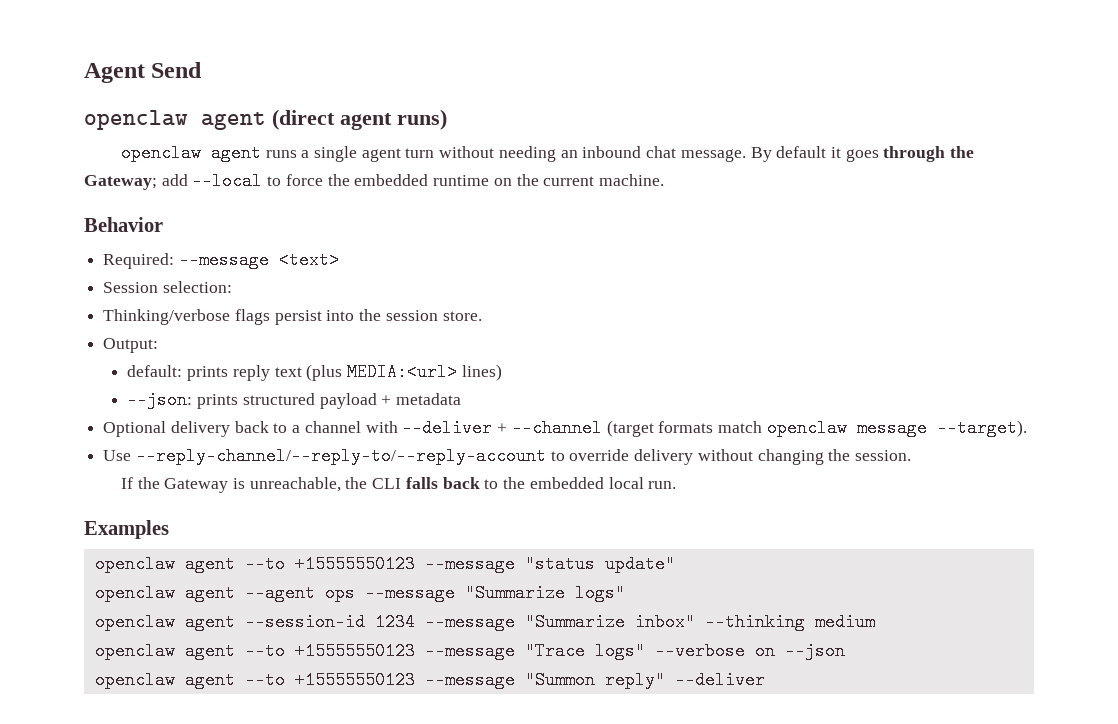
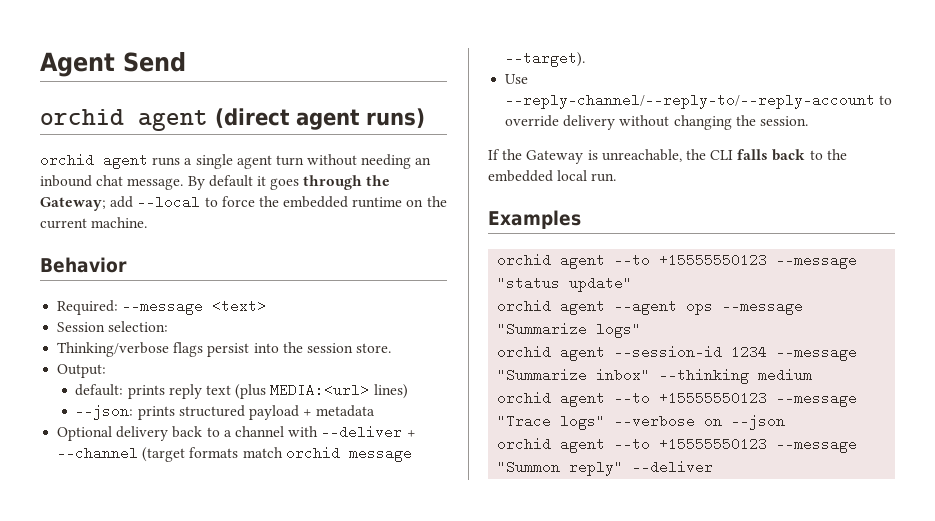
[84,110,188,130] openclaw -> [40,109,124,125] orchid
[120,144,201,162] openclaw -> [40,153,94,167] orchid
[766,419,847,437] openclaw -> [285,446,340,460] orchid
[94,555,175,573] openclaw -> [497,253,552,267] orchid
[94,584,175,602] openclaw -> [497,299,552,313] orchid
[94,613,175,631] openclaw -> [497,345,552,359] orchid
[94,642,175,660] openclaw -> [497,391,552,405] orchid
[94,671,175,689] openclaw -> [497,437,552,451] orchid

